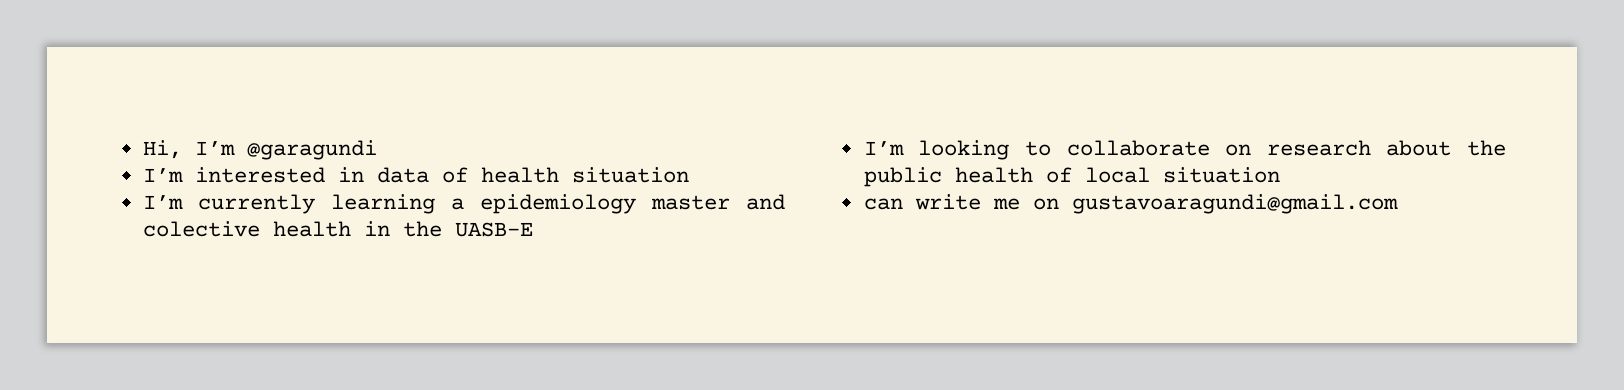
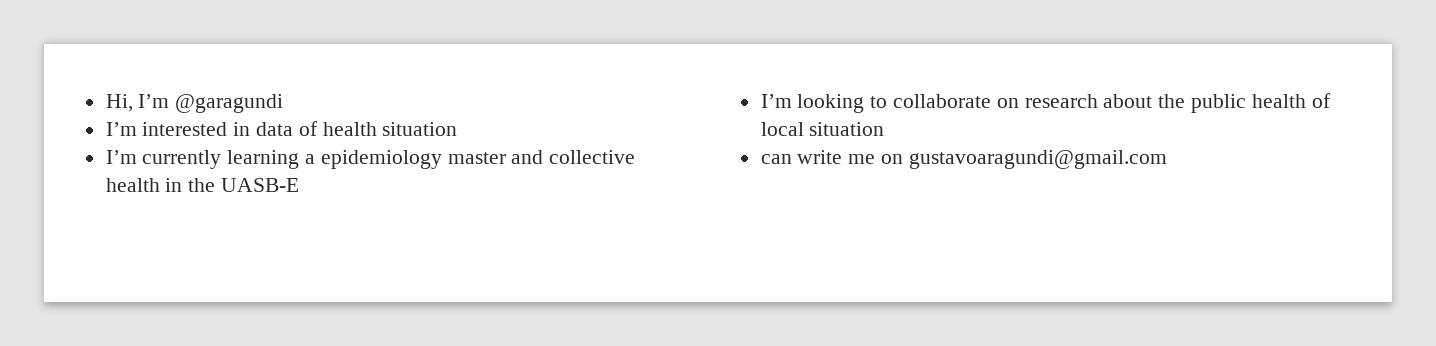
[142,221,260,237] colective -> [549,150,636,164] collective

